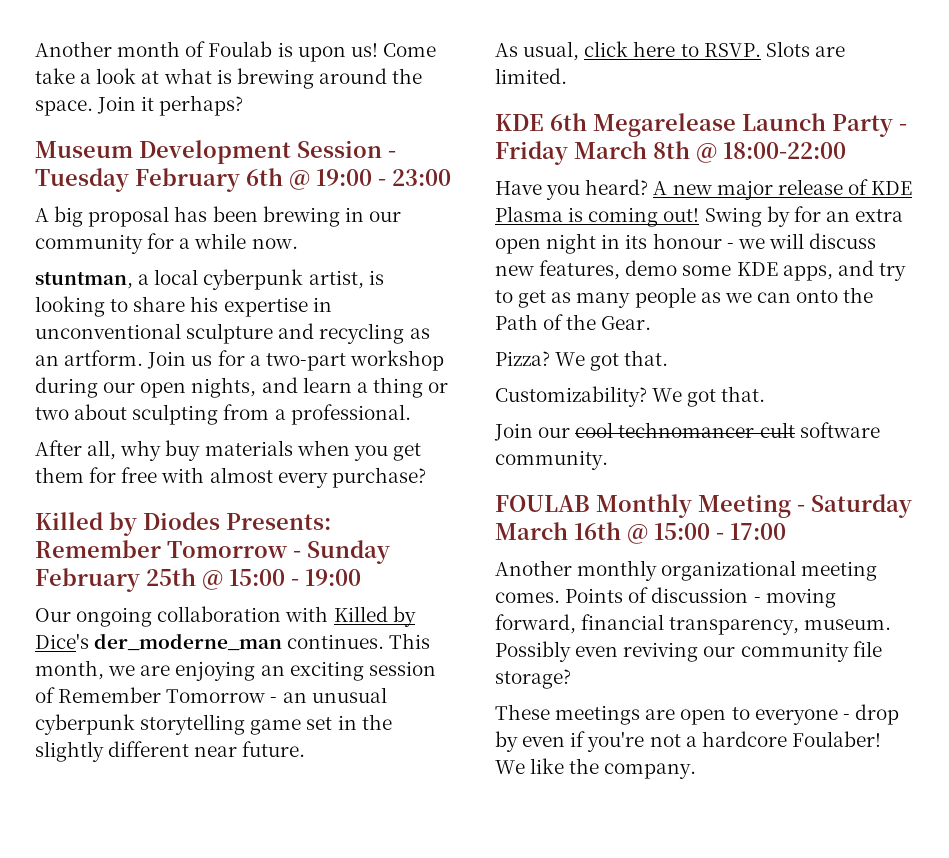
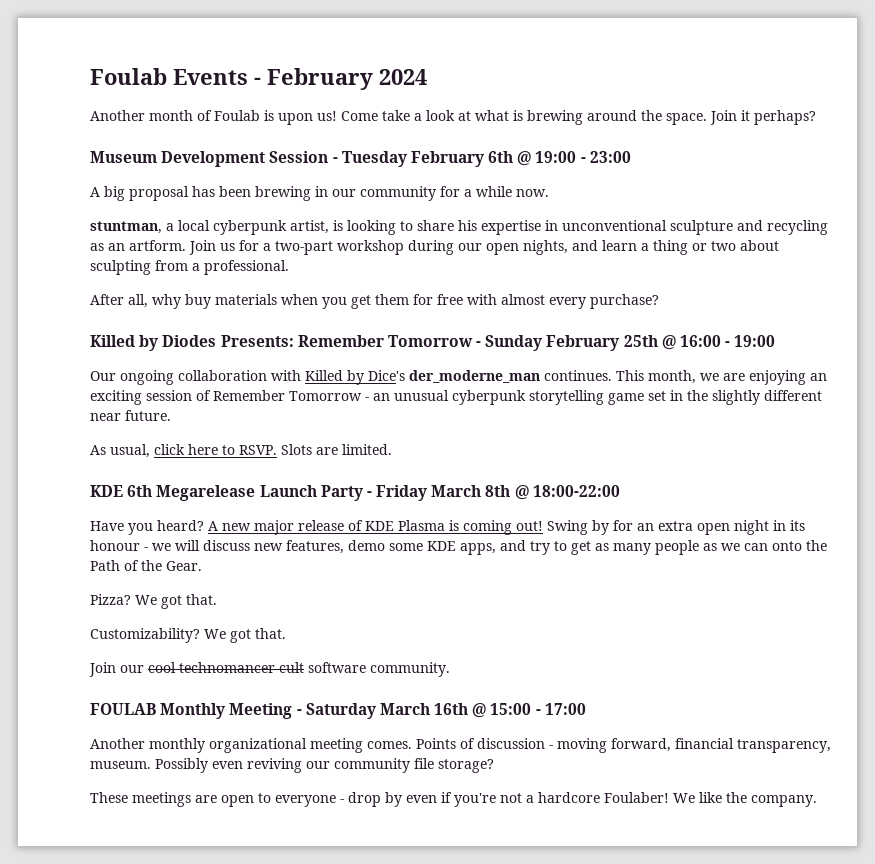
(35, 49) none -> [90,68,427,90] Foulab Events - February 2024 //
[229,569,285,586] 15:00 -> [680,335,722,347] 16:00

